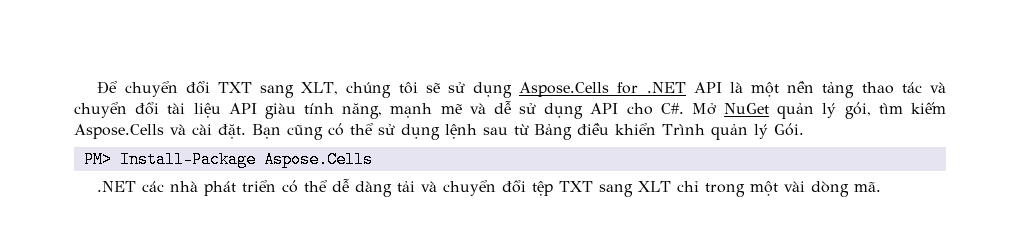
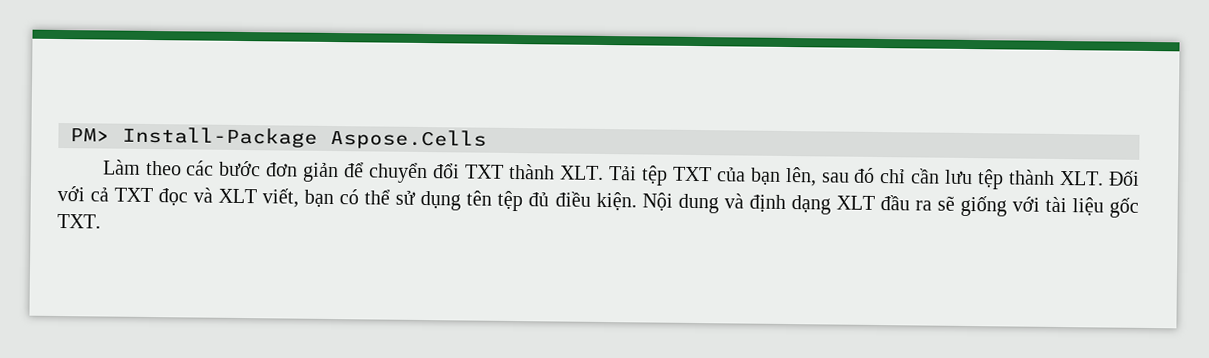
[97,81,947,98] [74,101,946,119] [74,123,804,140] [83,151,373,168] [97,179,882,197] Để chuyển đổi TXT sang XLT, chúng tôi sẽ sử dụng Aspose.Cells for .NET API là một nền tảng thao tác và chuyển đổi tài liệu API giàu tính năng, mạnh mẽ và dễ sử dụng API cho C#. Mở NuGet quản lý gói, tìm kiếm Aspose.Cells và cài đặt. Bạn cũng có thể sử dụng lệnh sau từ Bảng điều khiển Trình quản lý Gói. // PM> Install-Package Aspose.Cells // .NET các nhà phát triển có thể dễ dàng tải và chuyển đổi tệp TXT sang XLT chỉ trong một vài dòng mã. -> [70,126,487,150] [102,159,1140,190] [57,185,1139,218] [57,213,101,229] PM> Install-Package Aspose.Cells // Làm theo các bước đơn giản để chuyển đổi TXT thành XLT. Tải tệp TXT của bạn lên, sau đó chỉ cần lưu tệp thành XLT. Đối với cả TXT đọc và XLT viết, bạn có thể sử dụng tên tệp đủ điều kiện. Nội dung và định dạng XLT đầu ra sẽ giống với tài liệu gốc TXT.

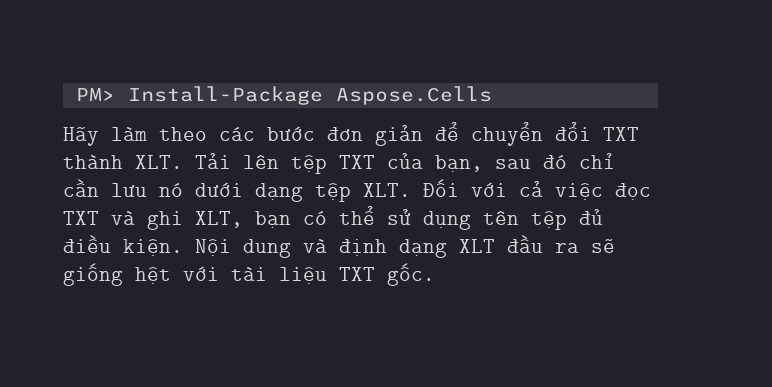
[102,159,141,175] Làm -> [63,127,147,146] Hãy làm
(637, 173) none -> [243,154,279,169] lên
[749,166,817,187] bạn lên, -> [435,155,483,172] bạn,
[977,169,1140,190] [57,185,300,208] tệp thành XLT. Đối với cả TXT đọc và XLT viết, -> [159,179,651,202] [63,211,243,230] nó dưới dạng tệp XLT. Đối với cả việc đọc TXT và ghi XLT,
(1007, 206) none -> [135,267,171,284] hệt
[1108,197,1139,218] [57,213,101,229] gốc TXT. -> [339,263,435,286] TXT gốc.

